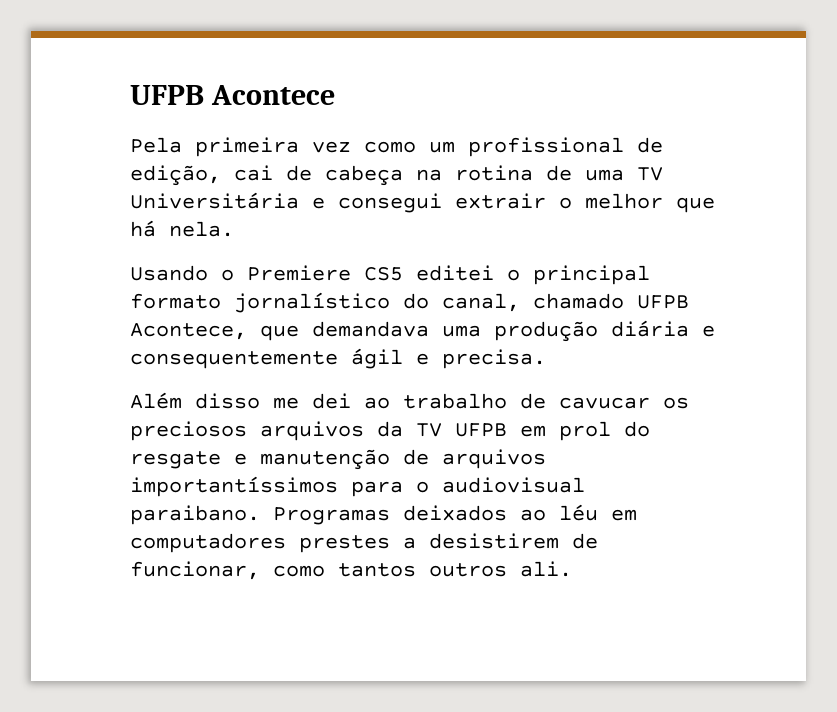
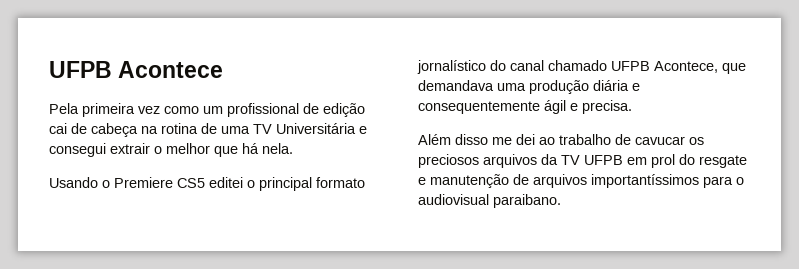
[130,165,221,186] edição, -> [323,103,365,117] edição
[442,293,520,312] canal, -> [510,60,544,71] canal
[273,504,637,525] [130,533,598,553] [130,561,572,580] Programas deixados ao léu em computadores prestes a desistirem de funcionar, como tantos outros ali. -> (561, 201) none

